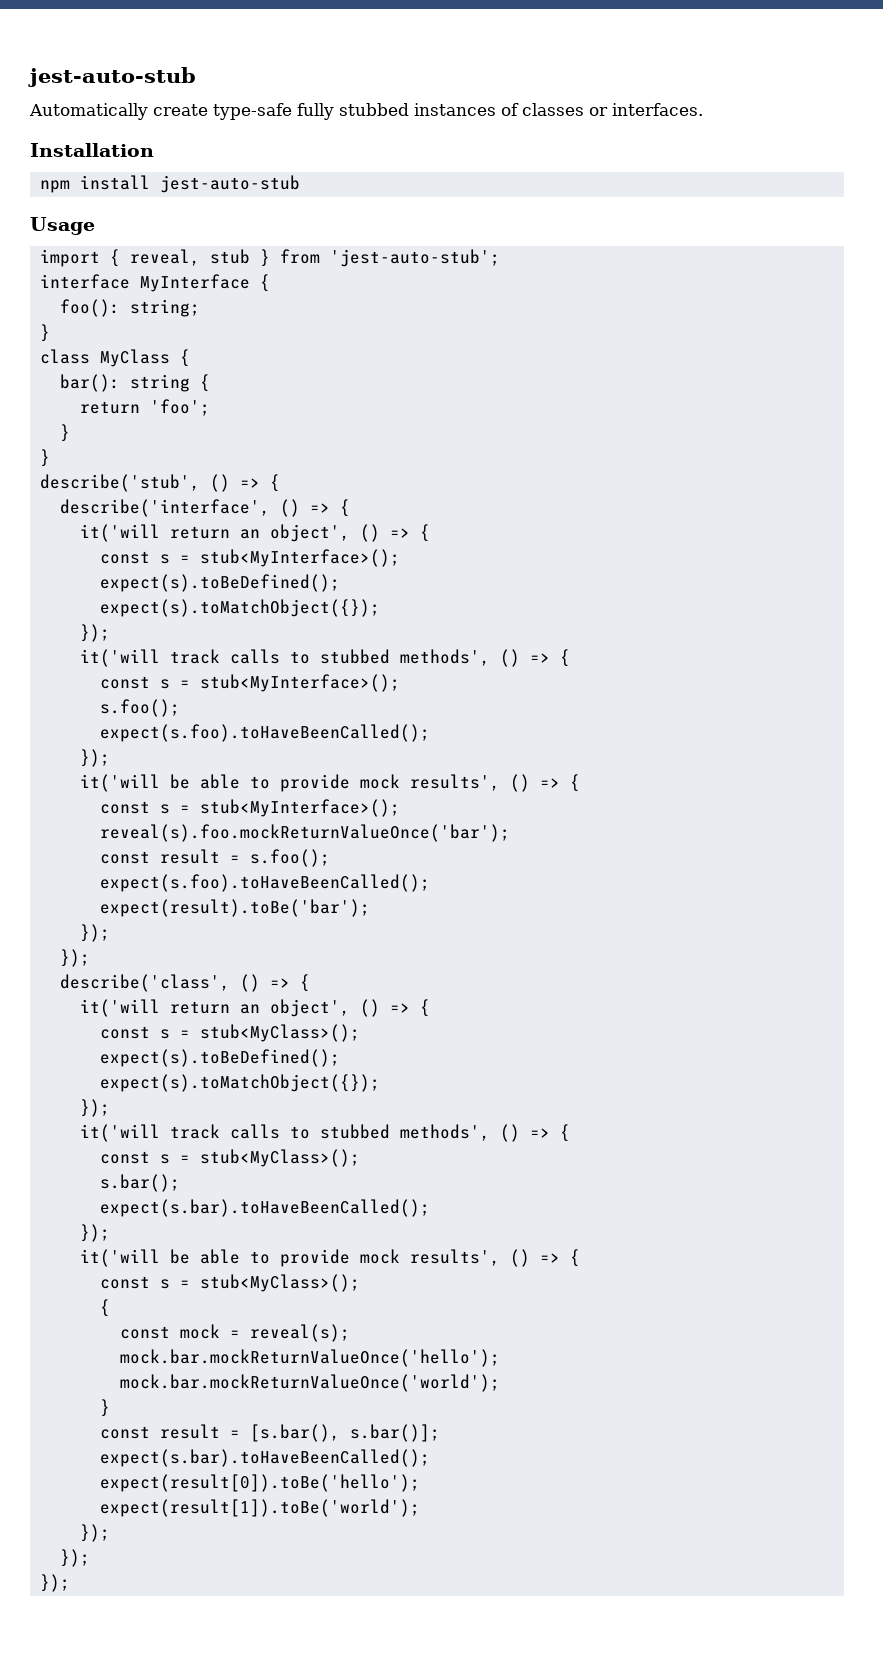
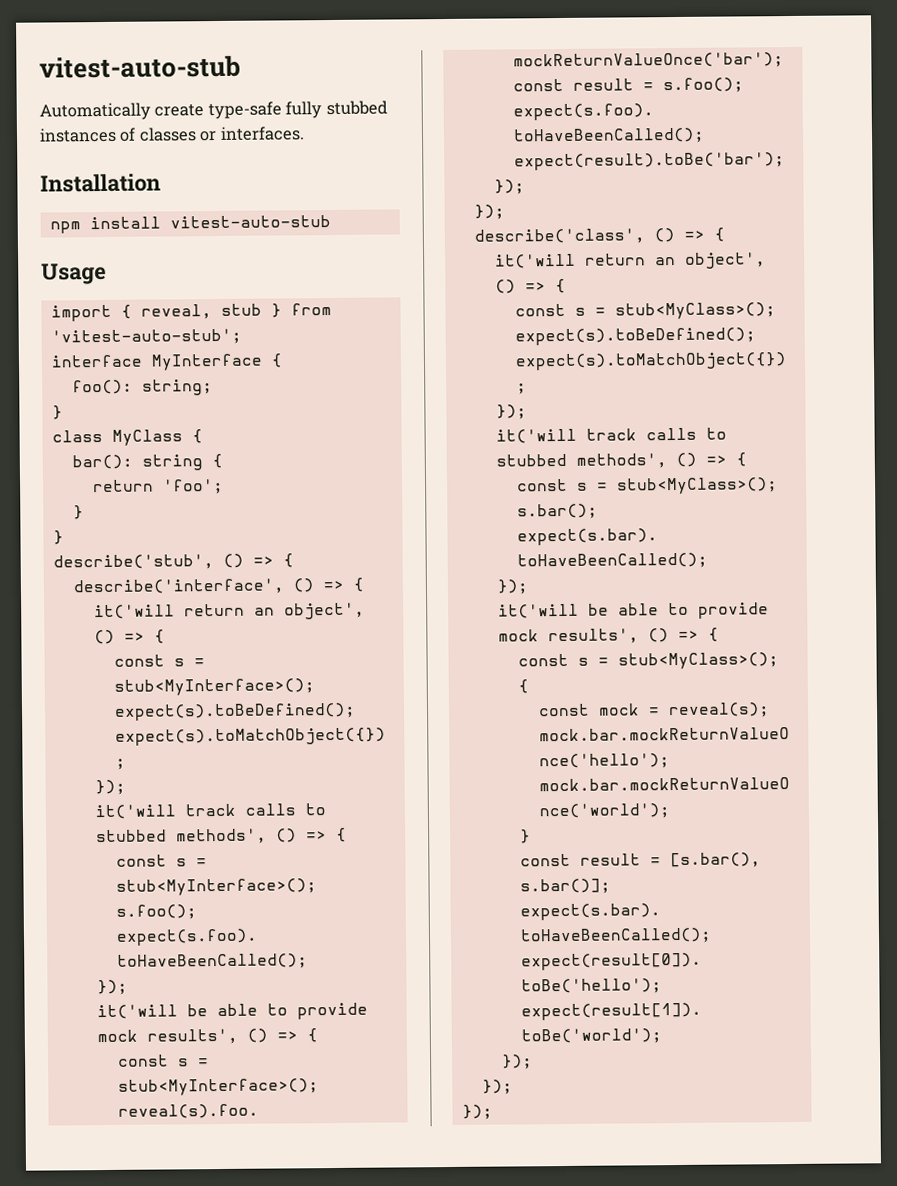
[28,67,196,87] jest-auto-stub -> [39,55,241,79] vitest-auto-stub
[159,175,300,193] jest-auto-stub -> [169,215,331,229] vitest-auto-stub
[329,249,500,267] 'jest-auto-stub'; -> [50,328,242,346] 'vitest-auto-stub';

